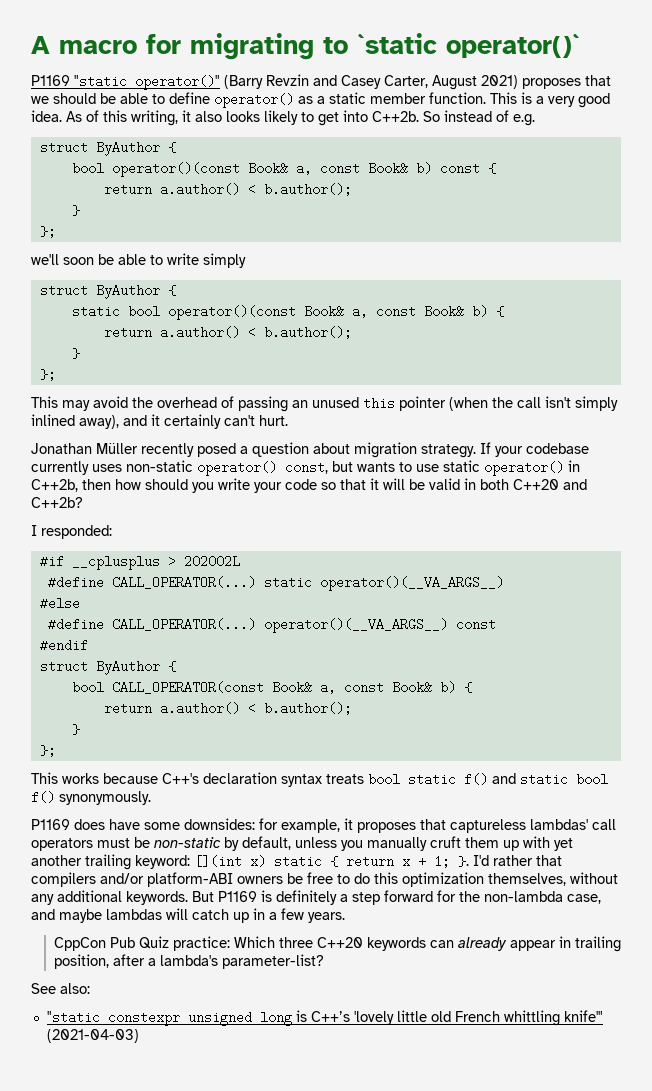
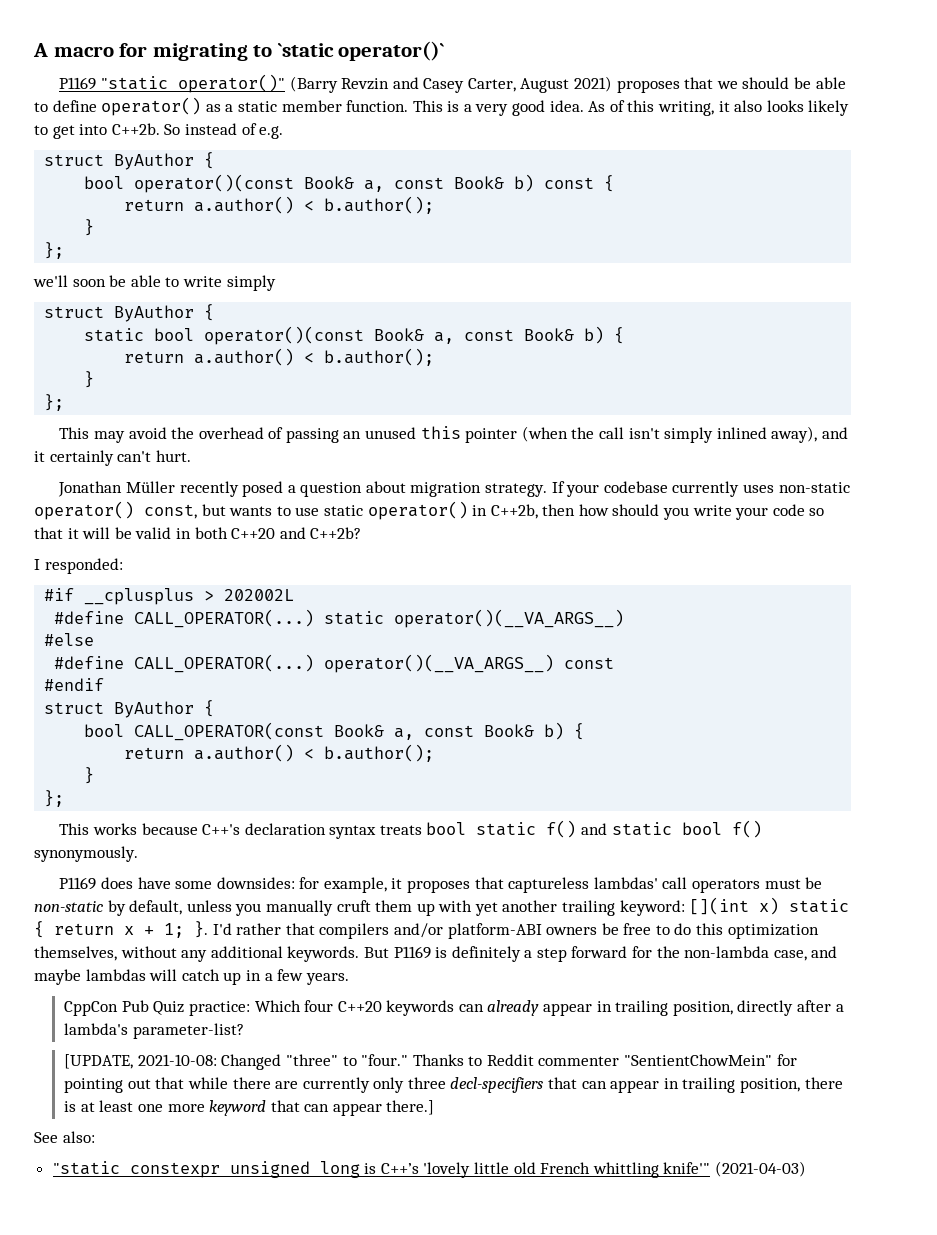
[278,937,313,948] three -> [304,1000,334,1012] four
(109, 961) none -> [737,1000,794,1016] directly
(324, 961) none -> [64,1054,797,1070] [64,1077,843,1093] [64,1100,435,1116] // [UPDATE, 2021-10-08: Changed "three" to "four." Thanks to Reddit commenter "SentientChowMein" for pointing out that while there are currently only three decl-specifiers that can appear in trailing position, there is at least one more keyword that can appear there.]

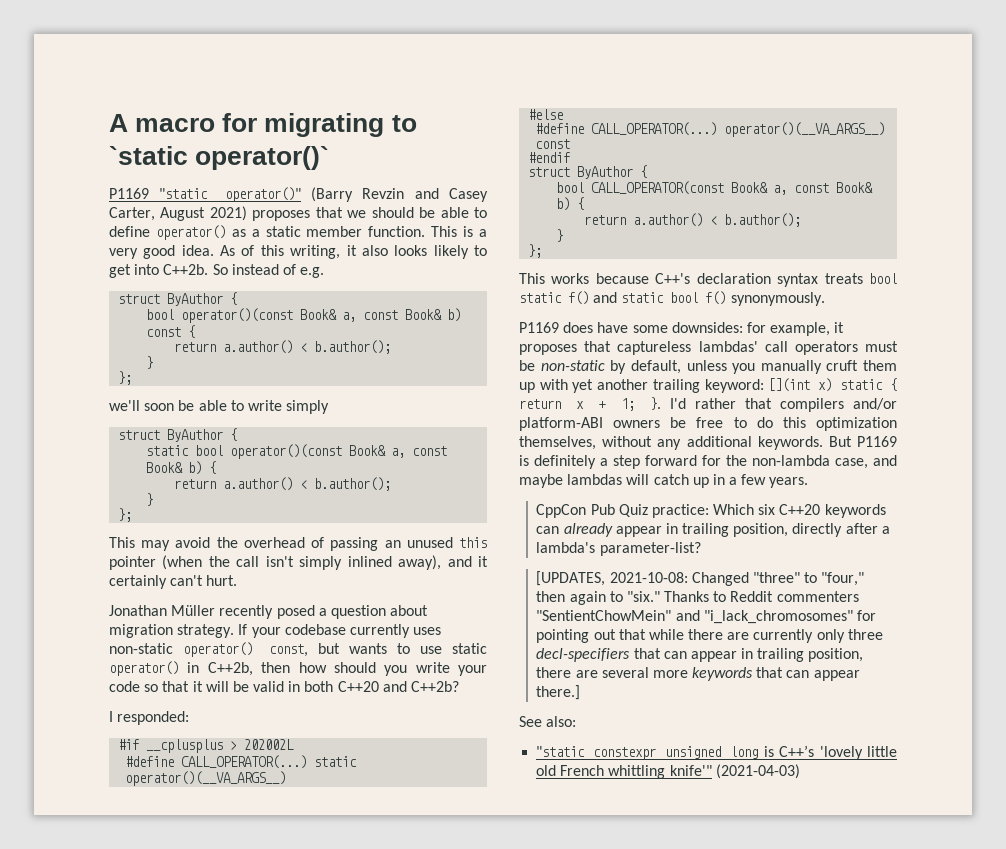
[304,1000,334,1012] four -> [758,504,776,515] six
[64,1054,134,1069] [UPDATE, -> [536,571,606,586] [UPDATES,
[361,1054,773,1066] "four." Thanks to Reddit commenter "SentientChowMein" -> [821,572,865,586] [536,591,859,605] [536,610,853,624] "four," then again to "six." Thanks to Reddit commenters "SentientChowMein" and "i_lack_chromosomes"
[64,1100,267,1116] is at least one more keyword -> [575,667,754,681] are several more keywords

